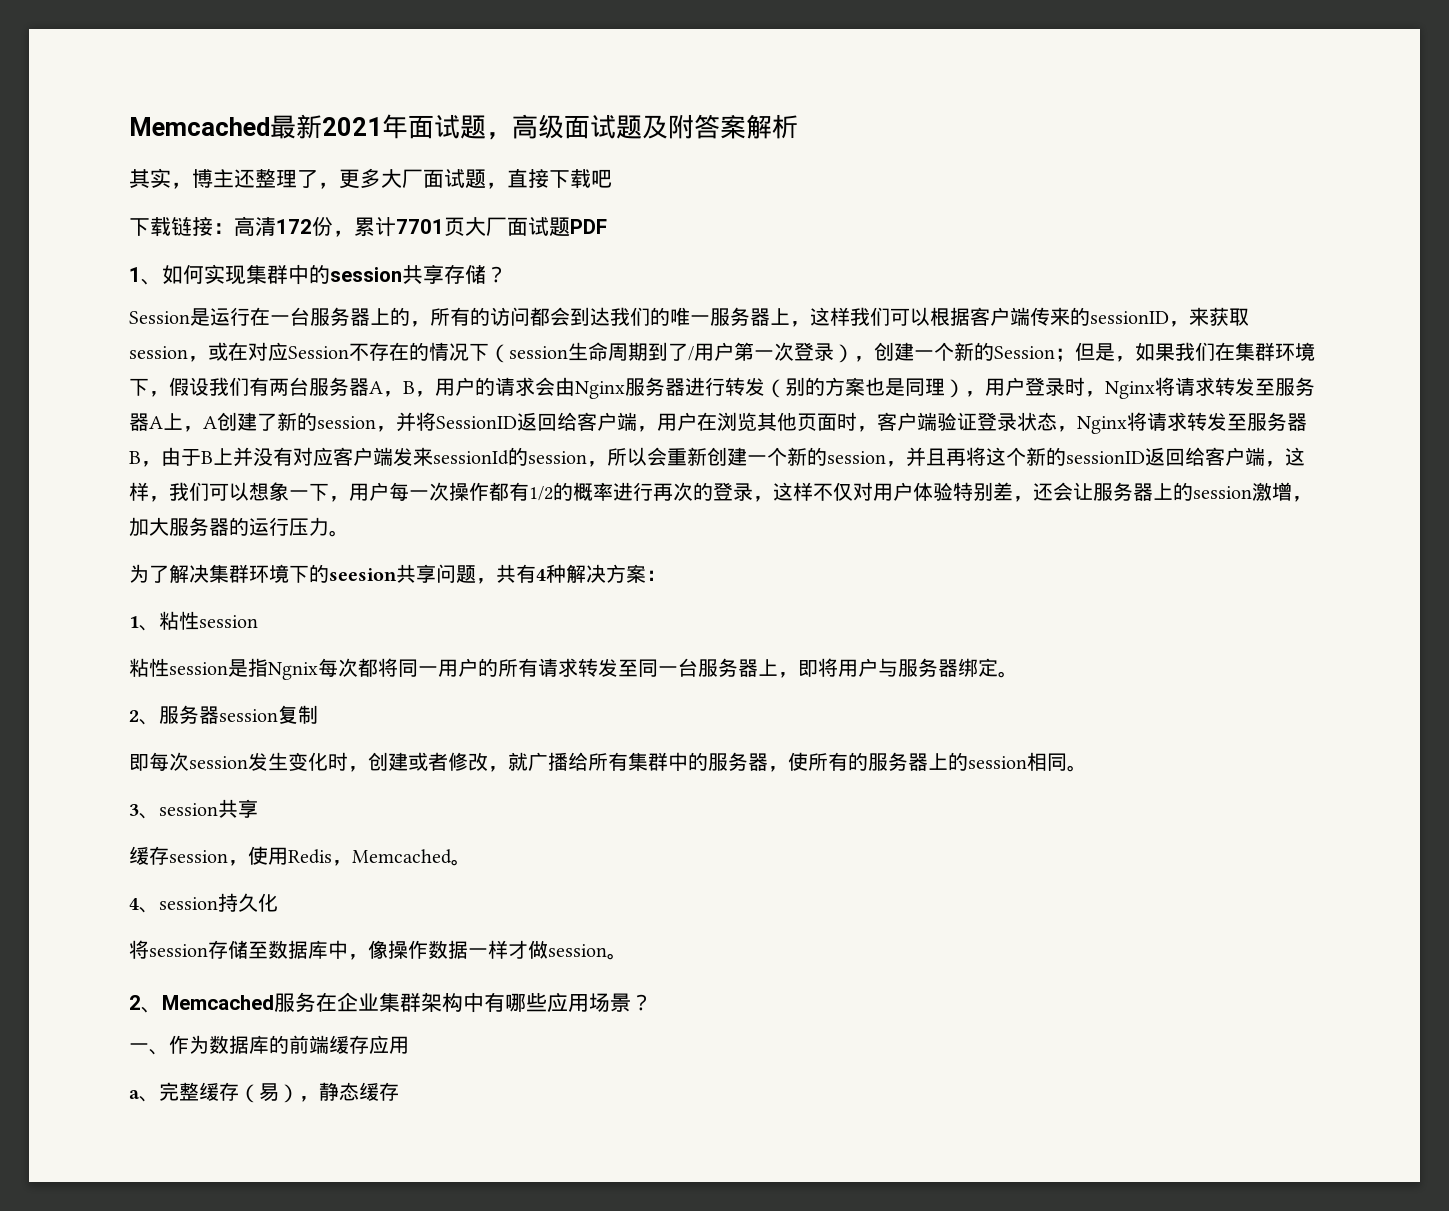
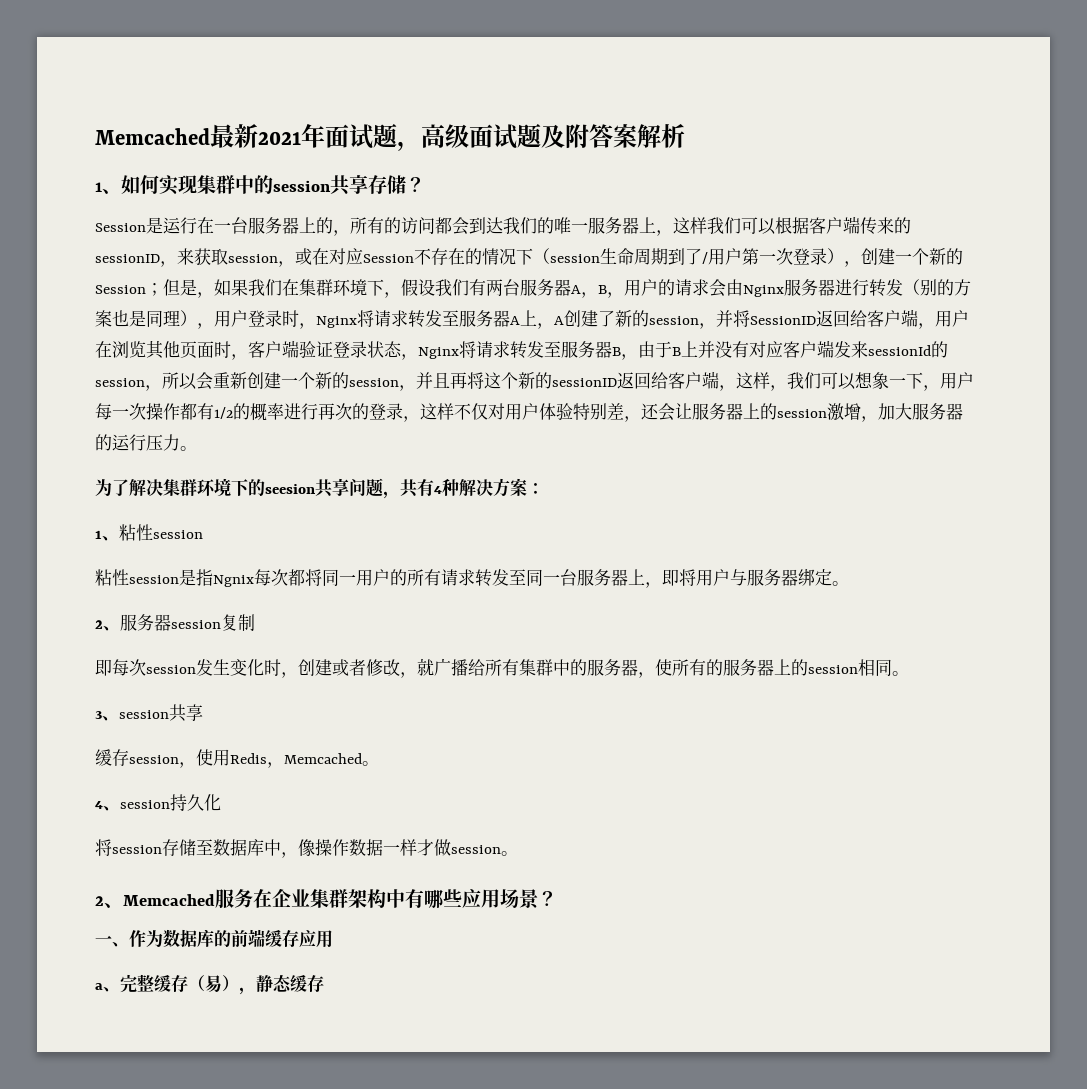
[129,168,612,189] [129,216,607,237] // 其实，博主还整理了，更多大厂面试题，直接下载吧 // 下载链接：高清172份，累计7701页大厂面试题PDF -> (685, 135) none

